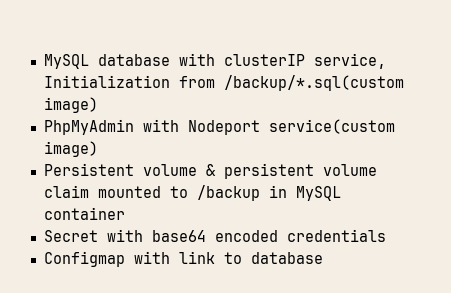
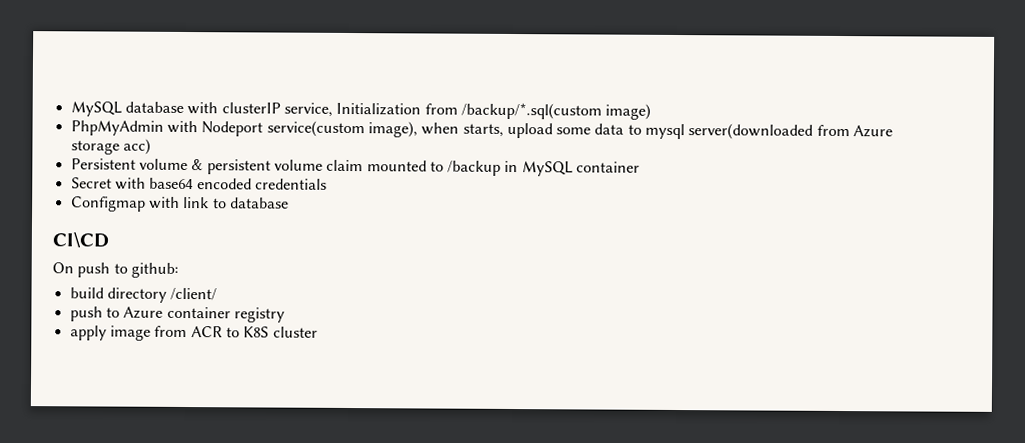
[43,141,98,157] image) -> [367,121,894,140] [70,138,151,155] image), when starts, upload some data to mysql server(downloaded from Azure storage acc)
(323, 258) none -> [52,232,109,248] [52,262,179,278] [69,287,218,303] [69,306,285,323] [69,325,318,341] // CI\CD // On push to github: // build directory /client/ // push to Azure container registry // apply image from ACR to K8S cluster

